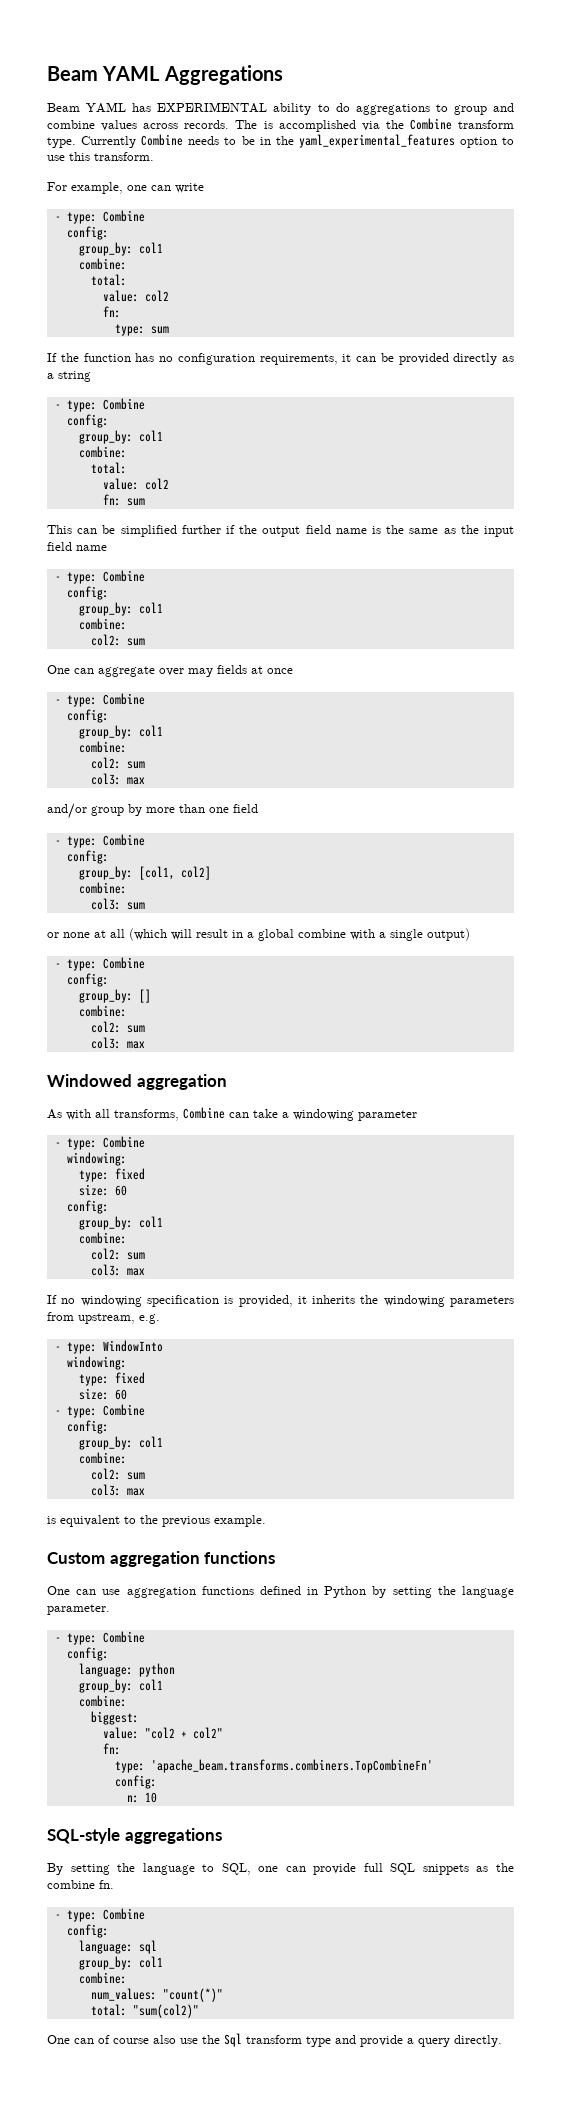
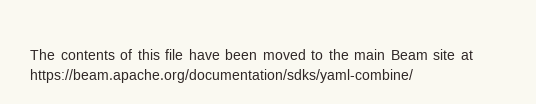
[47,65,283,85] [47,102,515,115] [47,118,514,132] [47,134,514,148] [47,152,154,161] [47,182,204,194] [54,210,145,224] [66,226,109,240] [78,242,163,256] [78,258,127,270] [90,274,127,286] [102,290,169,302] [102,306,121,318] [114,324,169,336] [47,353,514,365] [47,371,91,382] [54,398,145,412] [66,414,109,428] [78,430,163,444] [78,446,127,458] [90,462,127,474] [102,478,169,490] [102,494,145,506] [47,525,514,537] [47,542,107,551] [54,570,145,584] [66,586,109,600] [78,602,163,616] [78,618,127,630] [90,634,145,646] [47,665,293,677] [54,693,145,707] [66,709,109,723] [78,725,163,739] [78,741,127,753] [90,757,145,769] [90,773,145,785] [47,803,258,819] [54,834,145,848] [66,850,109,864] [78,866,211,880] [78,882,127,894] [90,898,145,910] [47,928,470,941] [54,957,145,971] [66,973,109,987] [78,989,151,1003] [78,1005,127,1017] [90,1021,145,1033] [90,1037,145,1049] [47,1074,227,1090] [47,1107,417,1121] [54,1136,145,1150] [66,1152,127,1166] [78,1168,145,1182] [78,1184,127,1196] [66,1200,109,1214] [78,1216,163,1230] [78,1232,127,1244] [90,1248,145,1260] [90,1264,145,1276] [47,1295,514,1307] [47,1312,160,1324] [54,1340,163,1354] [66,1356,127,1370] [78,1372,145,1386] [78,1388,127,1400] [54,1404,145,1418] [66,1420,109,1434] [78,1436,163,1450] [78,1452,127,1464] [90,1468,145,1480] [90,1484,145,1496] [47,1515,266,1527] [47,1551,276,1567] [47,1586,514,1598] [47,1604,110,1615] [54,1631,145,1645] [66,1647,109,1661] [78,1663,175,1677] [78,1679,163,1693] [78,1695,127,1707] [90,1711,139,1725] [102,1727,223,1739] [102,1743,121,1755] [114,1759,433,1773] [114,1775,157,1789] [126,1792,157,1803] [47,1828,222,1844] [47,1863,515,1875] [47,1880,114,1889] [54,1908,145,1922] [66,1924,109,1938] [78,1940,157,1954] [78,1956,163,1970] [78,1972,127,1984] [90,1988,223,2002] [90,2004,199,2018] [47,2033,502,2047] Beam YAML Aggregations // Beam YAML has EXPERIMENTAL ability to do aggregations to group and combine values across records. The is accomplished via the Combine transform type. Currently Combine needs to be in the yaml_experimental_features option to use this transform. // For example, one can write // - type: Combine // config: // group_by: col1 // combine: // total: // value: col2 // fn: // type: sum // If the function has no configuration requirements, it can be provided directly as a string // - type: Combine // config: // group_by: col1 // combine: // total: // value: col2 // fn: sum // This can be simplified further if the output field name is the same as the input field name // - type: Combine // config: // group_by: col1 // combine: // col2: sum // One can aggregate over may fields at once // - type: Combine // config: // group_by: col1 // combine: // col2: sum // col3: max // and/or group by more than one field // - type: Combine // config: // group_by: [col1, col2] // combine: // col3: sum // or none at all (which will result in a global combine with a single output) // - type: Combine // config: // group_by: [] // combine: // col2: sum // col3: max // Windowed aggregation // As with all transforms, Combine can take a windowing parameter // - type: Combine // windowing: // type: fixed // size: 60 // config: // group_by: col1 // combine: // col2: sum // col3: max // If no windowing specification is provided, it inherits the windowing parameters from upstream, e.g. // - type: WindowInto // windowing: // type: fixed // size: 60 // - type: Combine // config: // group_by: col1 // combine: // col2: sum // col3: max // is equivalent to the previous example. // Custom aggregation functions // One can use aggregation functions defined in Python by setting the language parameter. // - type: Combine // config: // language: python // group_by: col1 // combine: // biggest: // value: "col2 + col2" // fn: // type: 'apache_beam.transforms.combiners.TopCombineFn' // config: // n: 10 // SQL-style aggregations // By setting the language to SQL, one can provide full SQL snippets as the combine fn. // - type: Combine // config: // language: sql // group_by: col1 // combine: // num_values: "count(*)" // total: "sum(col2)" // One can of course also use the Sql transform type and provide a query directly. -> [30,49,474,60] [30,69,413,83] The contents of this file have been moved to the main Beam site at https://beam.apache.org/documentation/sdks/yaml-combine/

